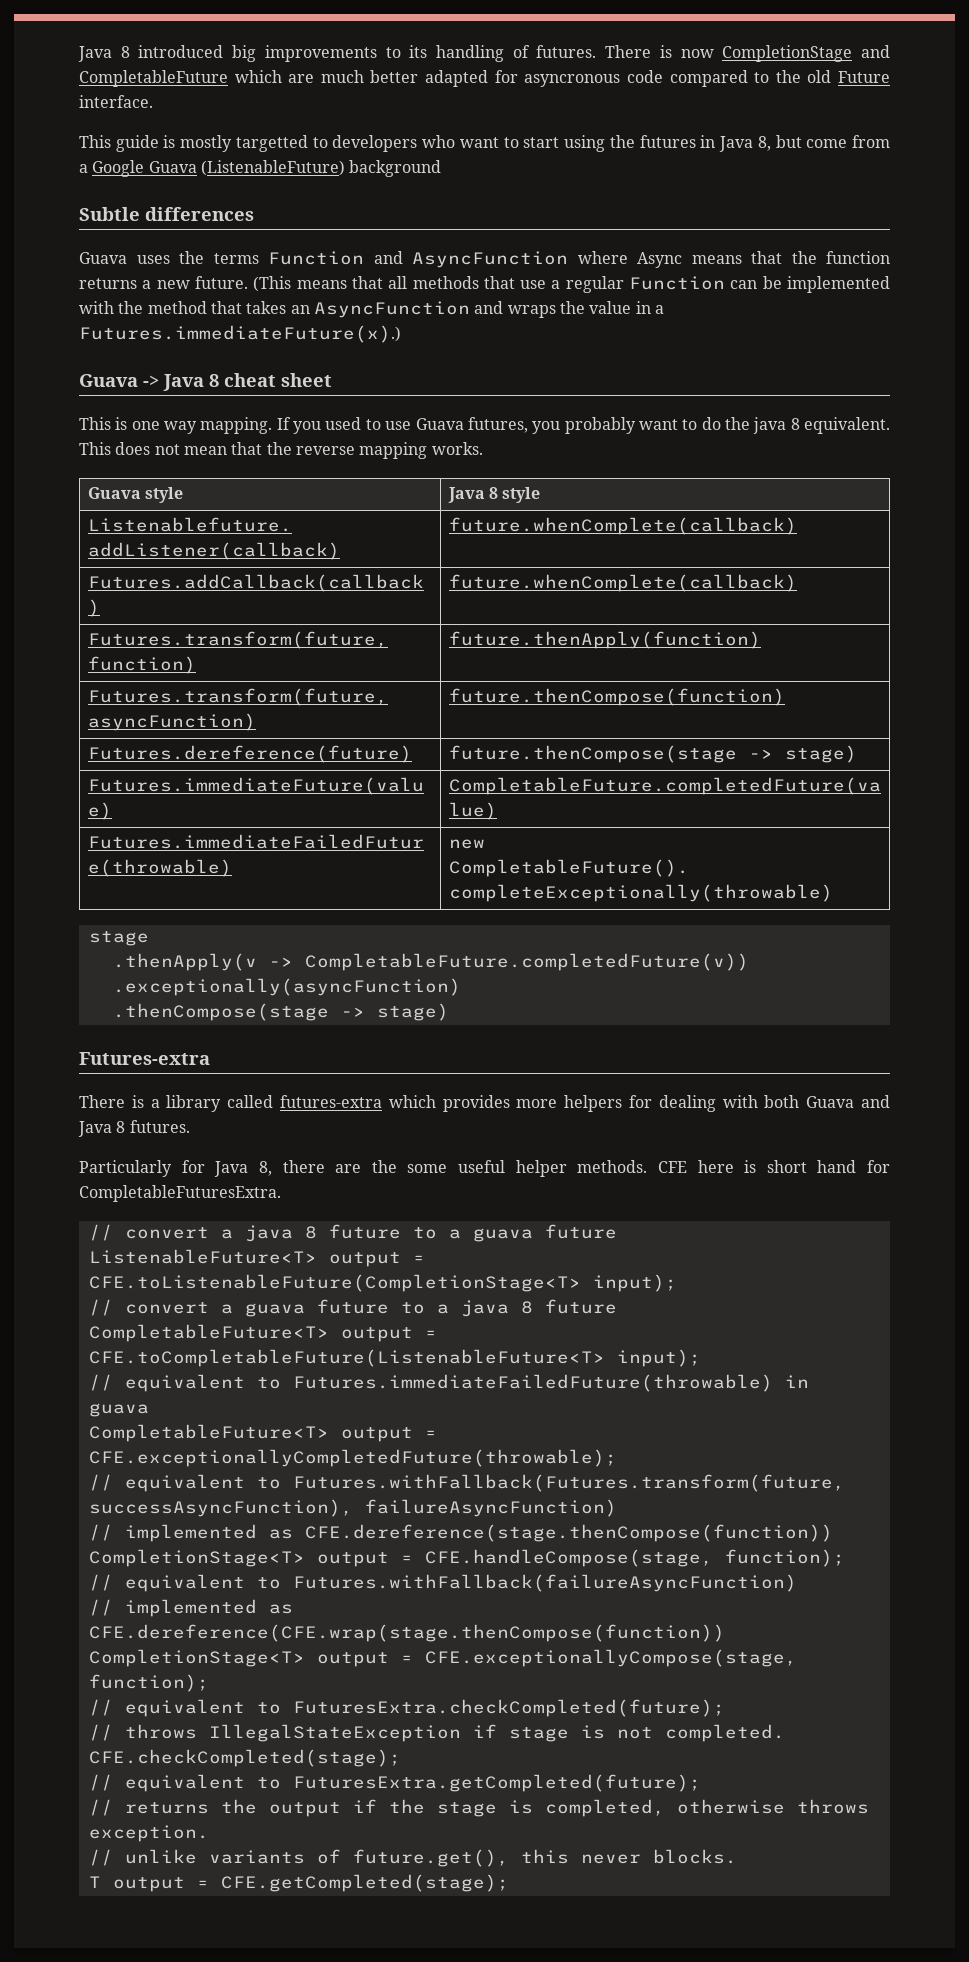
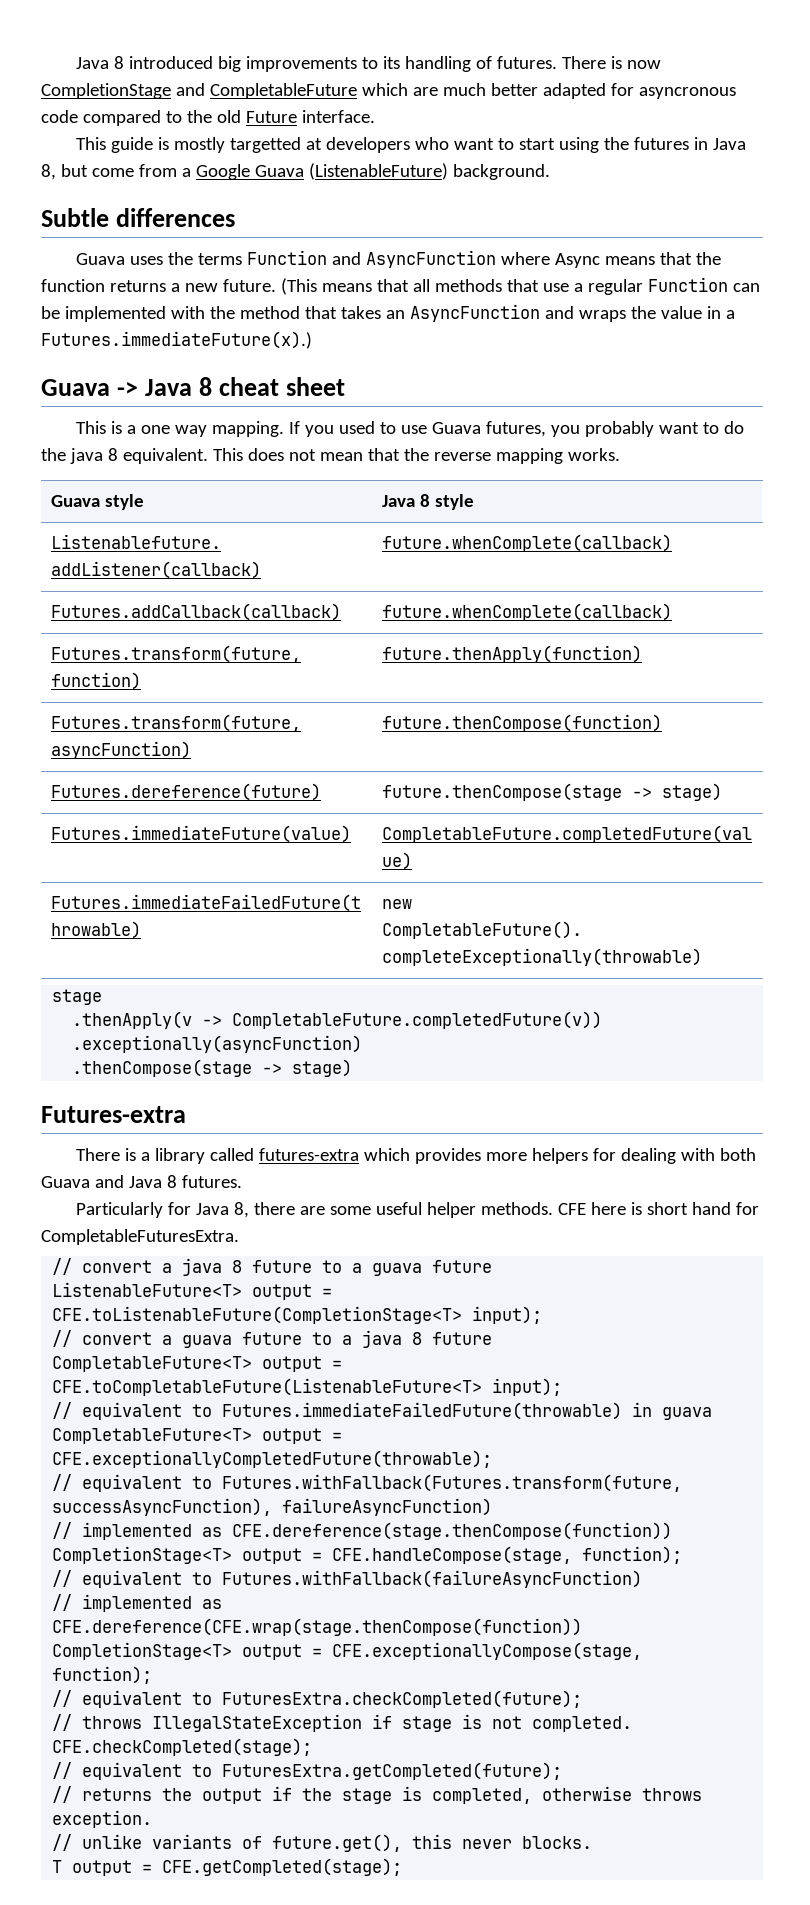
[312,137,328,148] to -> [306,138,323,150] at
[349,160,442,177] background -> [452,164,550,180] background.
(128, 423) none -> [127,425,137,434] a
[371,1160,397,1173] the -> (326, 1210) none

